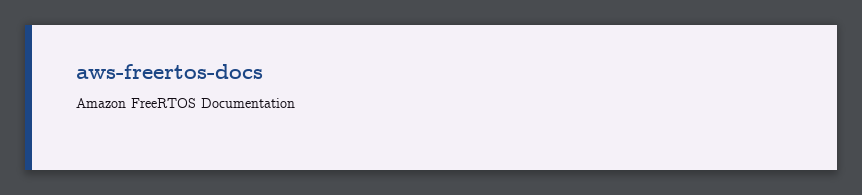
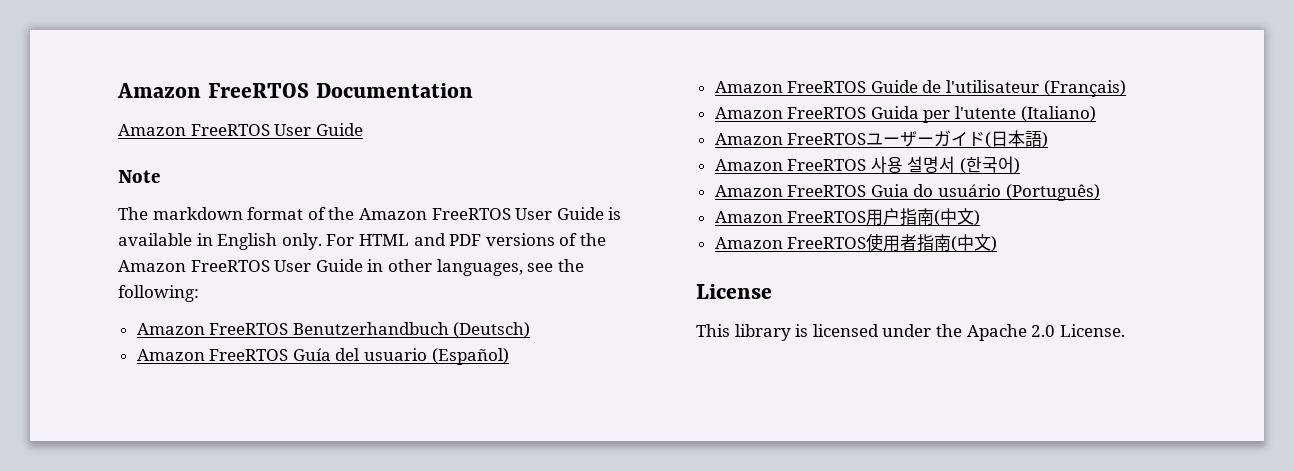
[76,64,263,79] [76,98,295,108] aws-freertos-docs // Amazon FreeRTOS Documentation -> [117,83,473,98] [118,123,363,136] [118,170,160,183] [118,207,622,220] [118,233,606,250] [118,259,584,276] [118,285,199,302] [136,322,531,338] [136,348,509,365] [714,80,1126,97] [714,106,1096,123] [714,130,1049,148] [714,156,1021,174] [714,184,1100,201] [714,208,981,226] [714,233,998,252] [696,284,772,299] [696,324,1125,341] Amazon FreeRTOS Documentation // Amazon FreeRTOS User Guide // Note // The markdown format of the Amazon FreeRTOS User Guide is available in English only. For HTML and PDF versions of the Amazon FreeRTOS User Guide in other languages, see the following: // Amazon FreeRTOS Benutzerhandbuch (Deutsch) // Amazon FreeRTOS Guía del usuario (Español) // Amazon FreeRTOS Guide de l'utilisateur (Français) // Amazon FreeRTOS Guida per l'utente (Italiano) // Amazon FreeRTOSユーザーガイド(日本語) // Amazon FreeRTOS 사용 설명서 (한국어) // Amazon FreeRTOS Guia do usuário (Português) // Amazon FreeRTOS用户指南(中文) // Amazon FreeRTOS使用者指南(中文) // License // This library is licensed under the Apache 2.0 License.

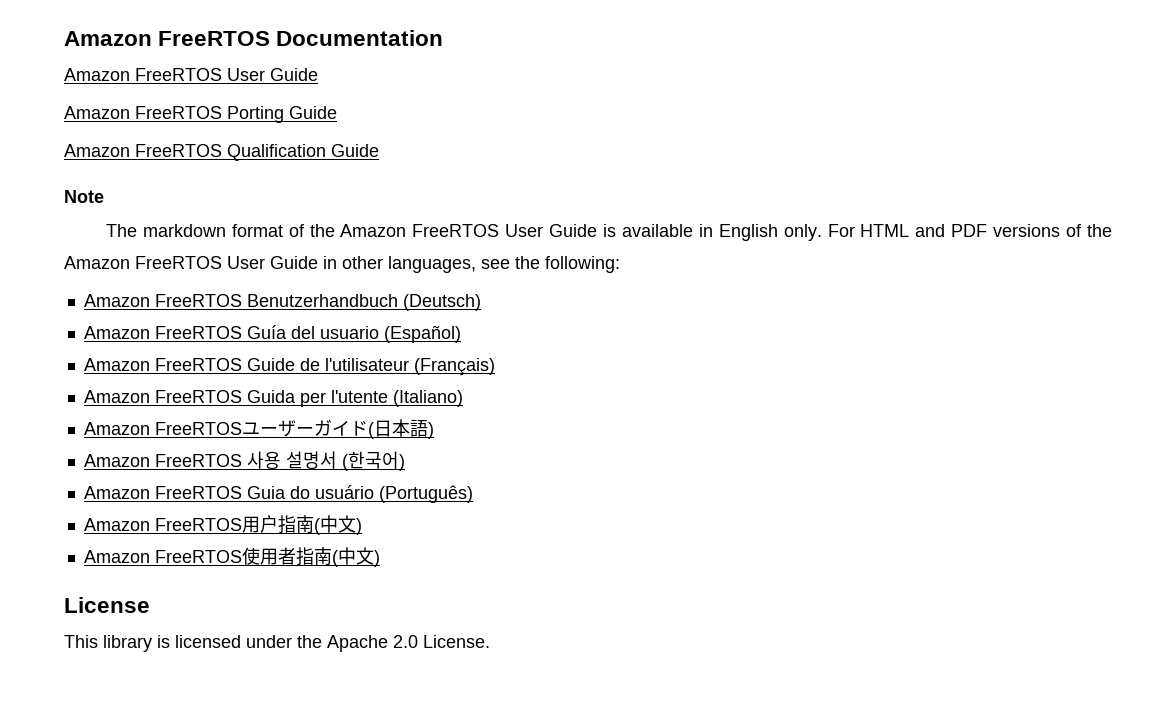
(363, 129) none -> [64,106,337,123] [64,144,379,161] // Amazon FreeRTOS Porting Guide // Amazon FreeRTOS Qualification Guide

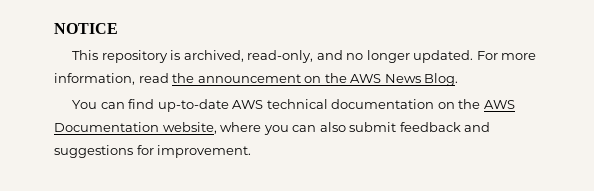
[64,30,444,46] [64,68,318,81] [64,106,337,123] [64,144,379,161] [64,190,104,203] [105,224,1112,241] [64,256,620,273] [83,294,481,311] [83,325,461,343] [83,358,495,376] [83,390,463,407] [83,419,434,439] [83,451,405,471] [83,485,473,503] [83,515,362,535] [83,547,380,567] [64,597,150,613] [64,635,490,652] Amazon FreeRTOS Documentation // Amazon FreeRTOS User Guide // Amazon FreeRTOS Porting Guide // Amazon FreeRTOS Qualification Guide // Note // The markdown format of the Amazon FreeRTOS User Guide is available in English only. For HTML and PDF versions of the Amazon FreeRTOS User Guide in other languages, see the following: // Amazon FreeRTOS Benutzerhandbuch (Deutsch) // Amazon FreeRTOS Guía del usuario (Español) // Amazon FreeRTOS Guide de l'utilisateur (Français) // Amazon FreeRTOS Guida per l'utente (Italiano) // Amazon FreeRTOSユーザーガイド(日本語) // Amazon FreeRTOS 사용 설명서 (한국어) // Amazon FreeRTOS Guia do usuário (Português) // Amazon FreeRTOS用户指南(中文) // Amazon FreeRTOS使用者指南(中文) // License // This library is licensed under the Apache 2.0 License. -> [54,23,118,34] [72,50,537,63] [54,73,459,86] [72,99,515,112] [54,122,491,135] [54,145,252,158] NOTICE // This repository is archived, read-only, and no longer updated. For more information, read the announcement on the AWS News Blog. // You can find up-to-date AWS technical documentation on the AWS Documentation website, where you can also submit feedback and suggestions for improvement.

